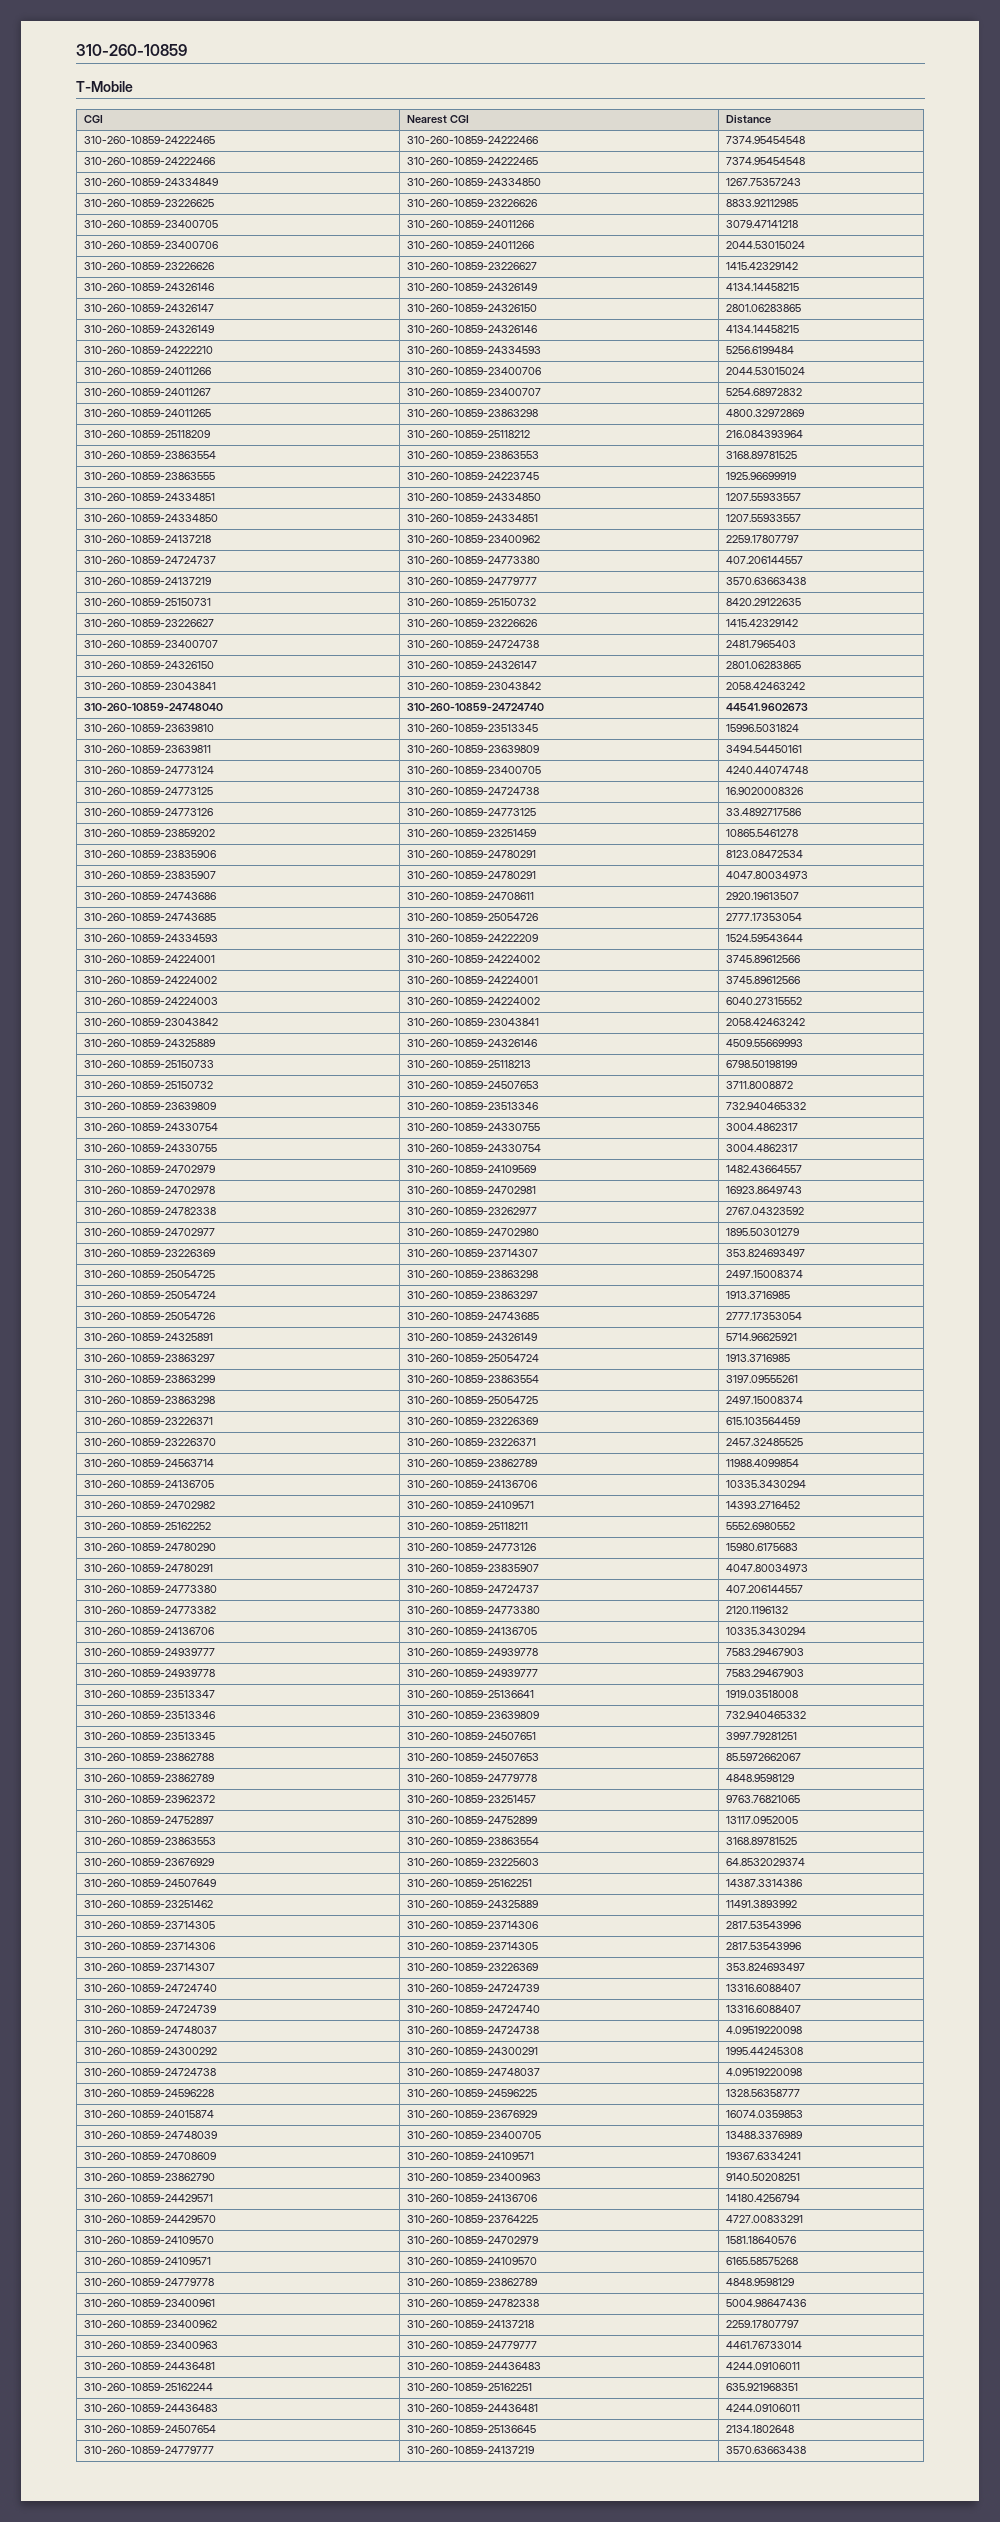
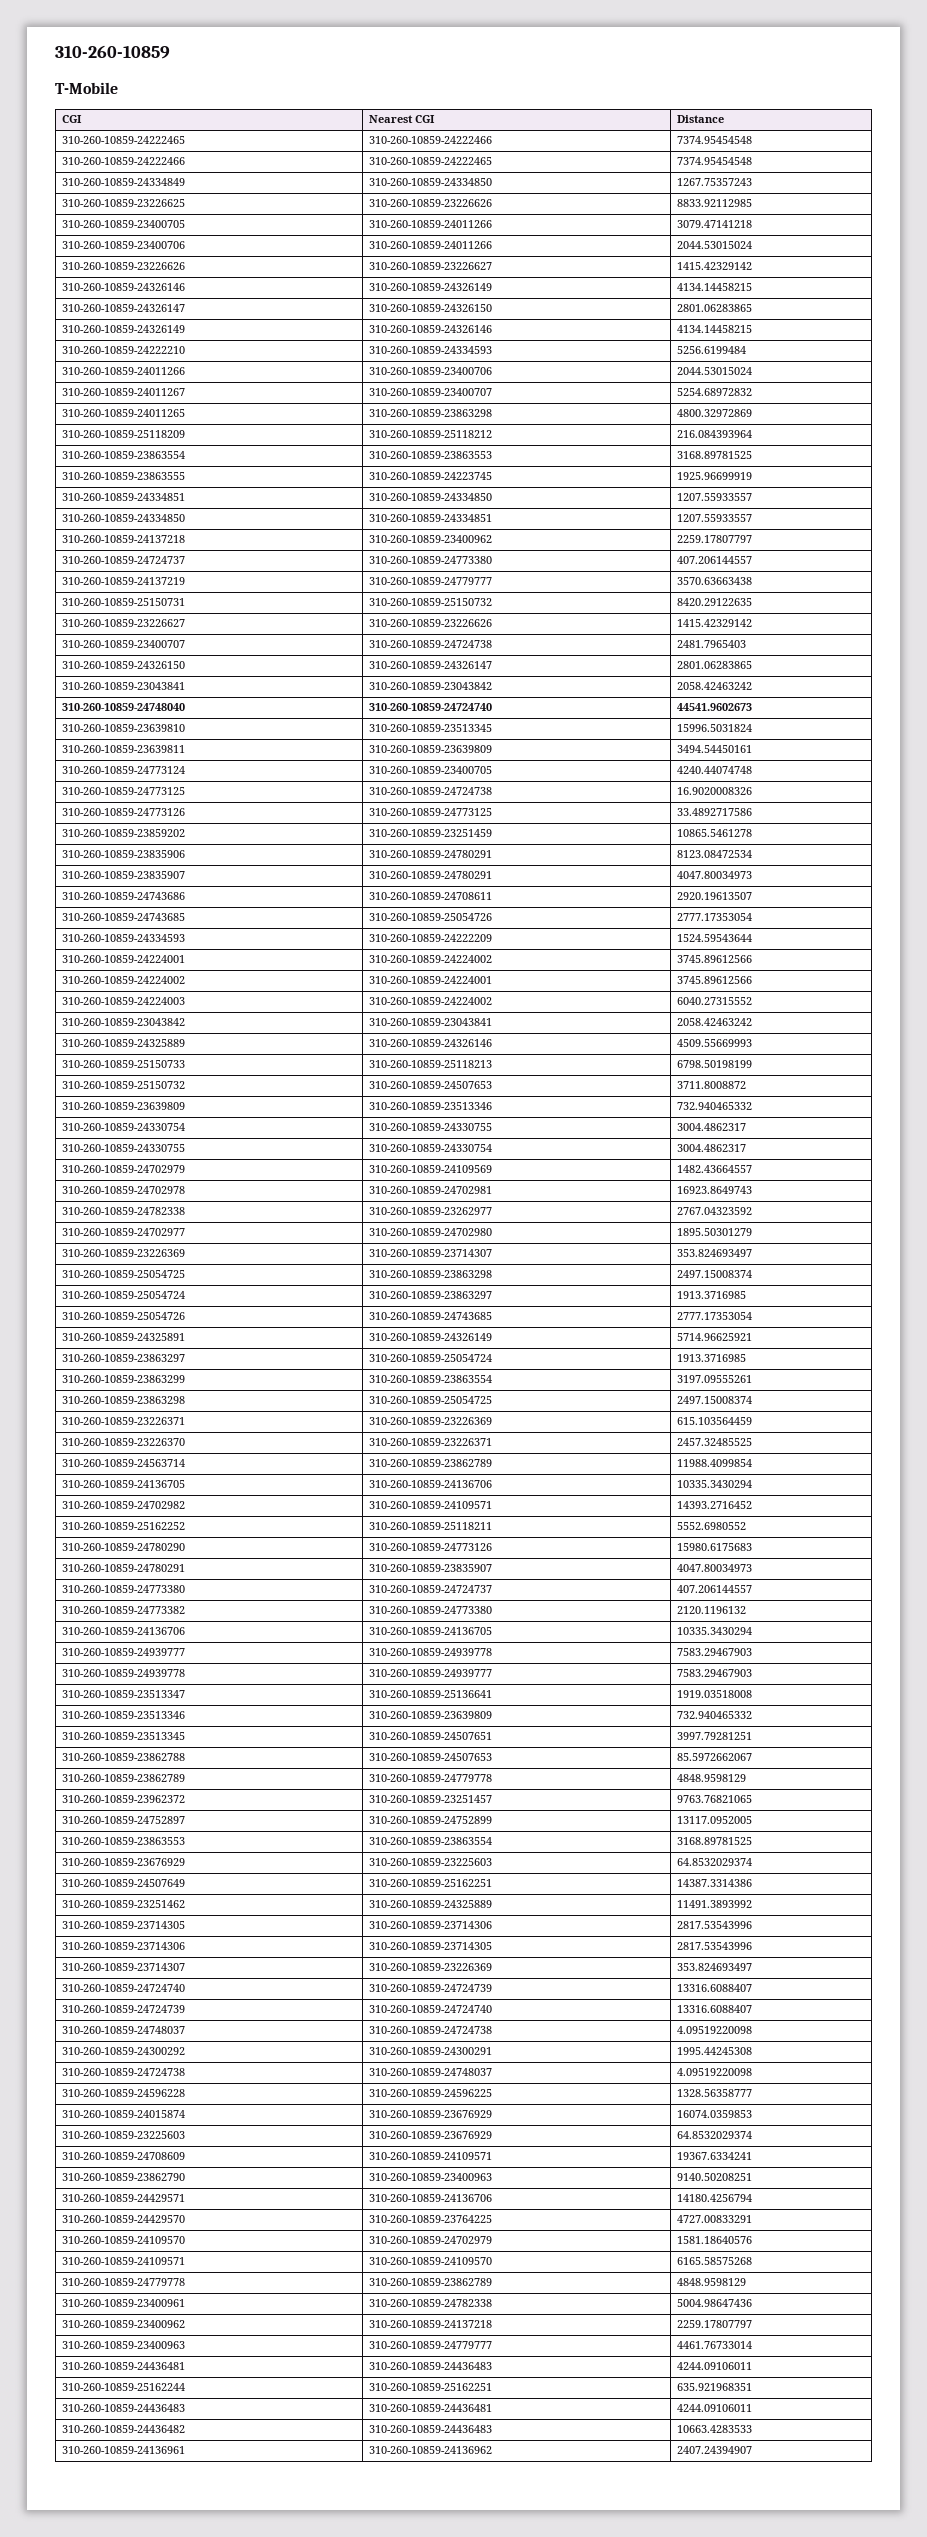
[83,2131,217,2139] [406,2131,541,2139] [725,2131,802,2139] 310-260-10859-24748039 | 310-260-10859-23400705 | 13488.3376989 -> [61,2131,185,2139] [368,2131,492,2139] [676,2131,752,2139] 310-260-10859-23225603 | 310-260-10859-23676929 | 64.8532029374
[83,2425,216,2433] [406,2425,536,2433] [725,2425,794,2433] [83,2446,214,2454] [406,2446,534,2454] [725,2446,806,2454] 310-260-10859-24507654 | 310-260-10859-25136645 | 2134.1802648 // 310-260-10859-24779777 | 310-260-10859-24137219 | 3570.63663438 -> [61,2425,185,2433] [368,2425,492,2433] [676,2425,752,2433] [61,2446,185,2454] [368,2446,492,2454] [676,2446,752,2454] 310-260-10859-24436482 | 310-260-10859-24436483 | 10663.4283533 // 310-260-10859-24136961 | 310-260-10859-24136962 | 2407.24394907

